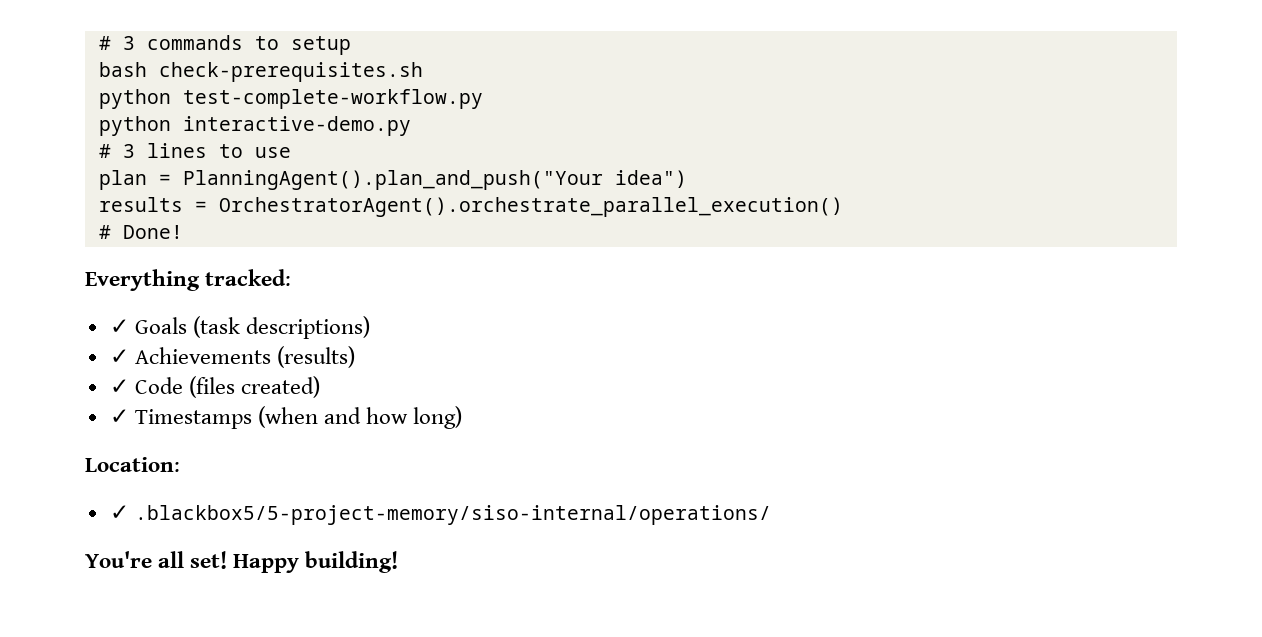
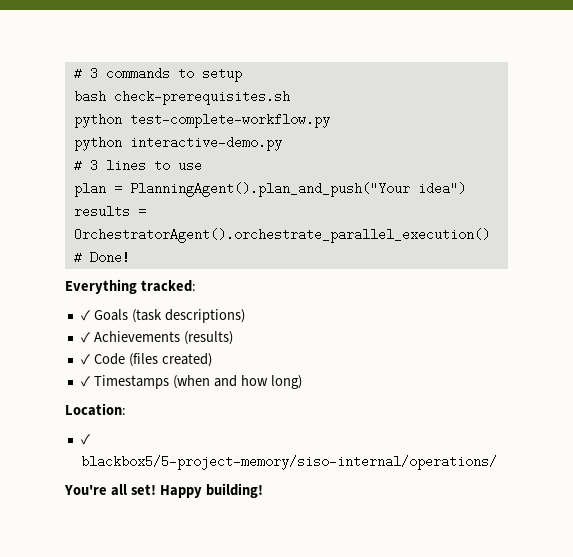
[134,505,771,525] .blackbox5/5-project-memory/siso-internal/operations/ -> [80,455,497,470] blackbox5/5-project-memory/siso-internal/operations/

